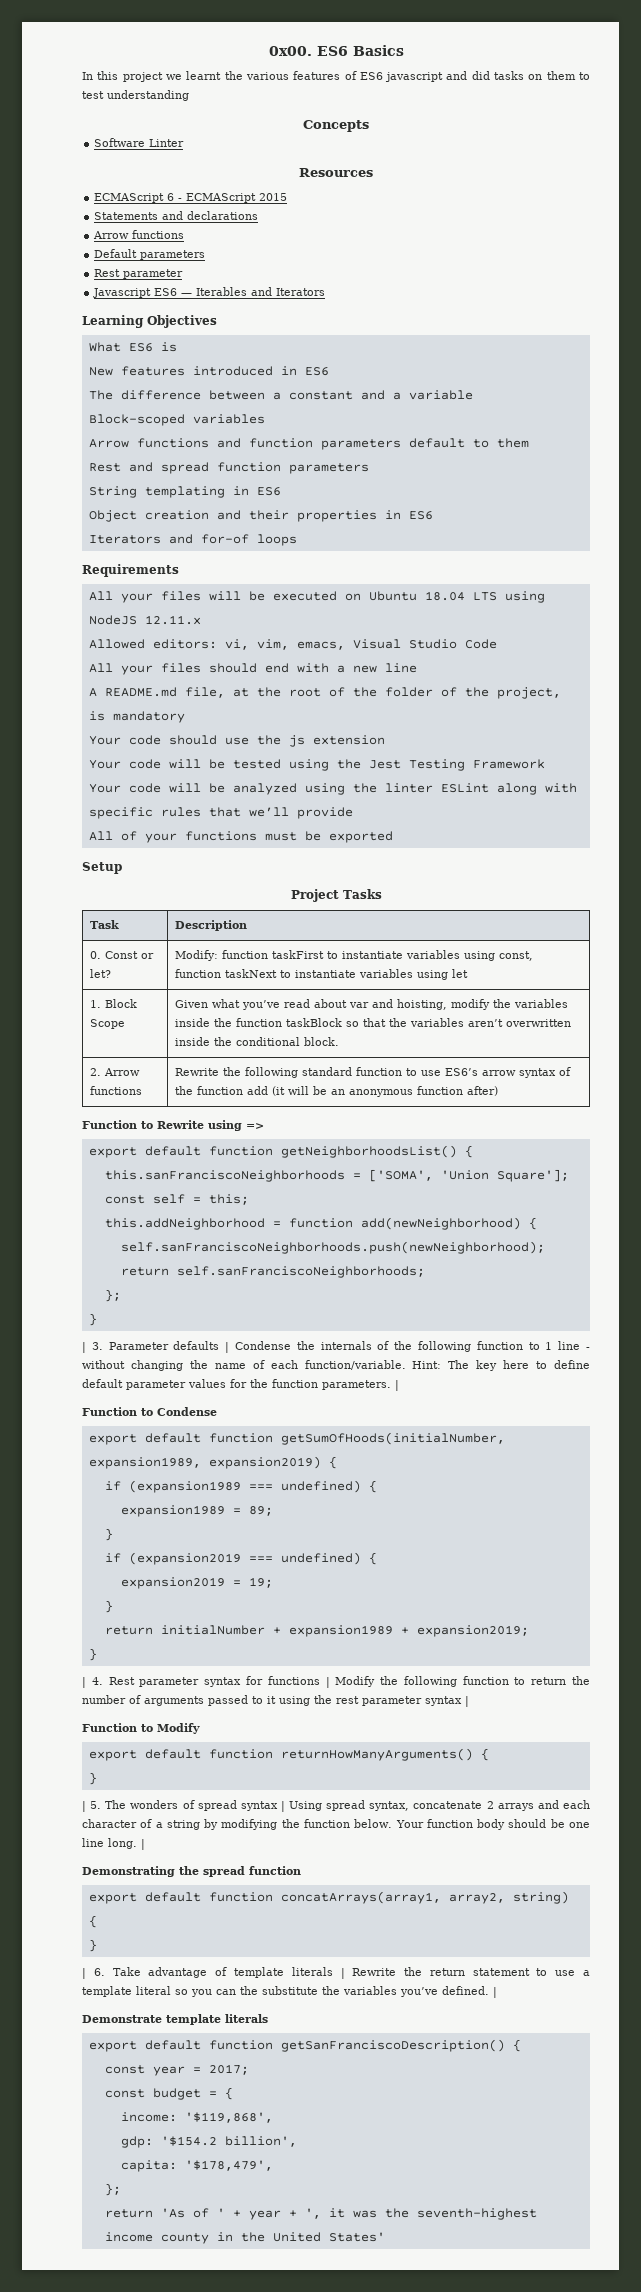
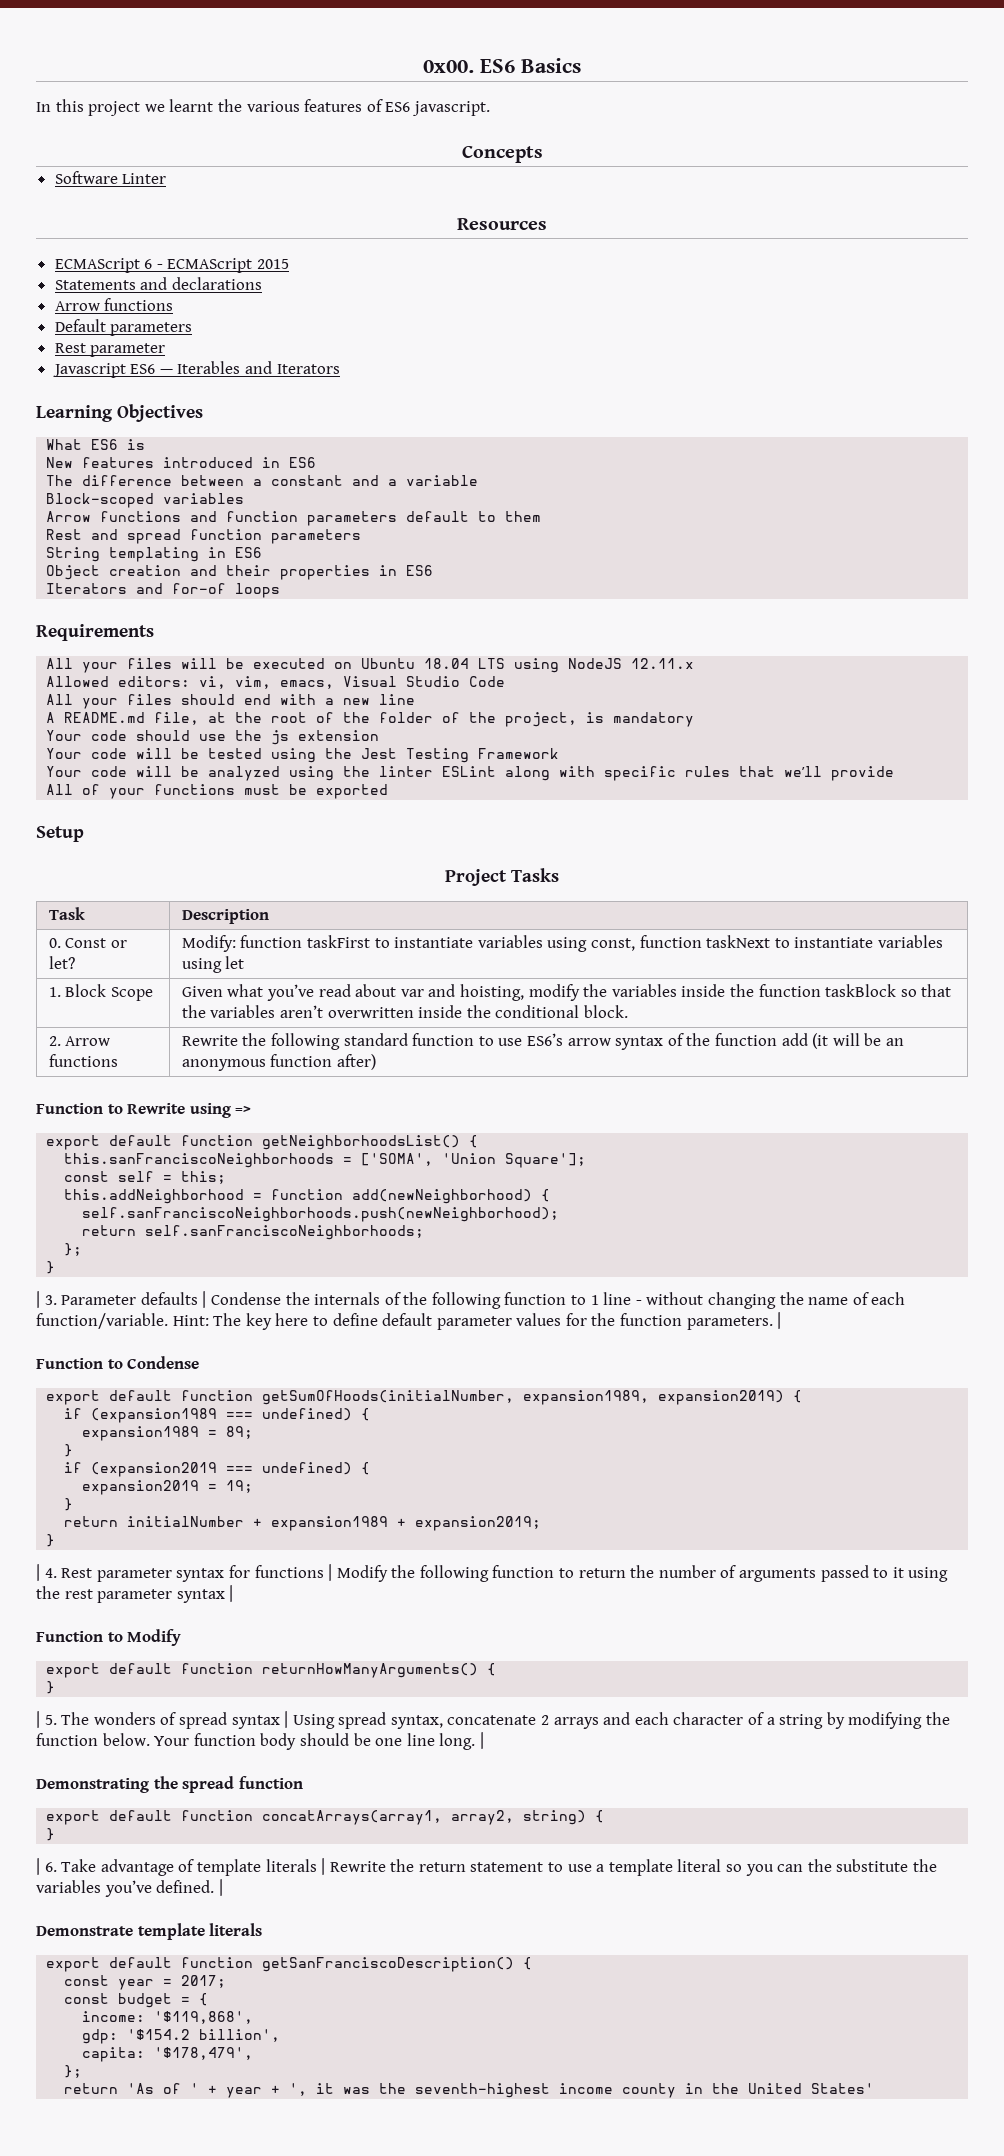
[385,71,590,82] [82,90,189,101] javascript and did tasks on them to test understanding -> [411,101,490,116] javascript.

